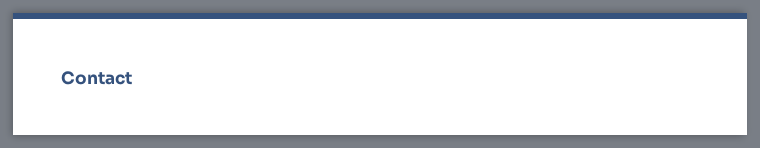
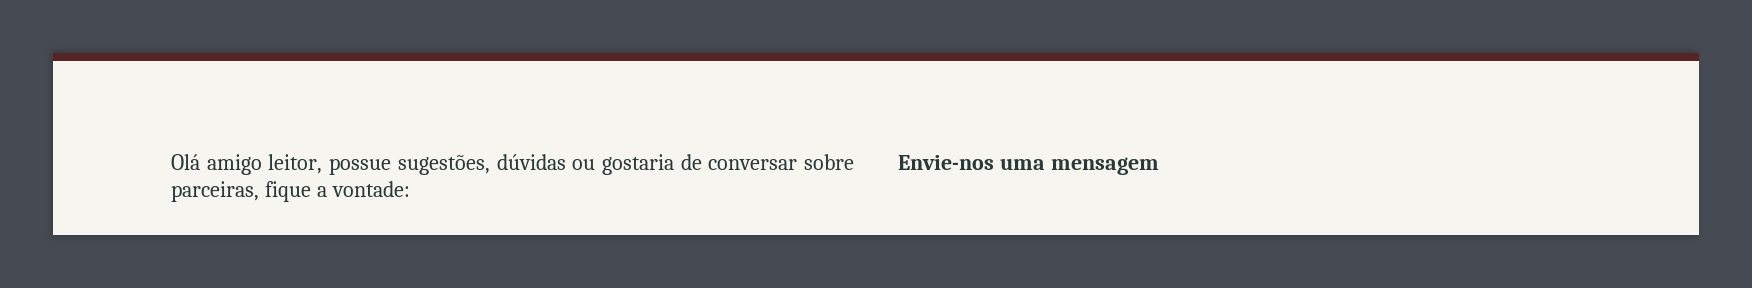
[61,71,132,85] Contact -> [171,154,854,175] [171,181,410,202] [898,155,1159,175] Olá amigo leitor, possue sugestões, dúvidas ou gostaria de conversar sobre parceiras, fique a vontade: // Envie-nos uma mensagem

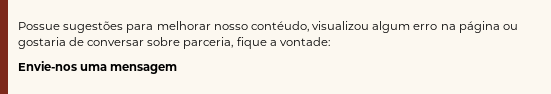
[171,154,566,175] Olá amigo leitor, possue sugestões, dúvidas -> [18,21,500,33] Possue sugestões para melhorar nosso contéudo, visualizou algum erro na página
[171,181,259,202] parceiras, -> [183,37,234,49] parceria,

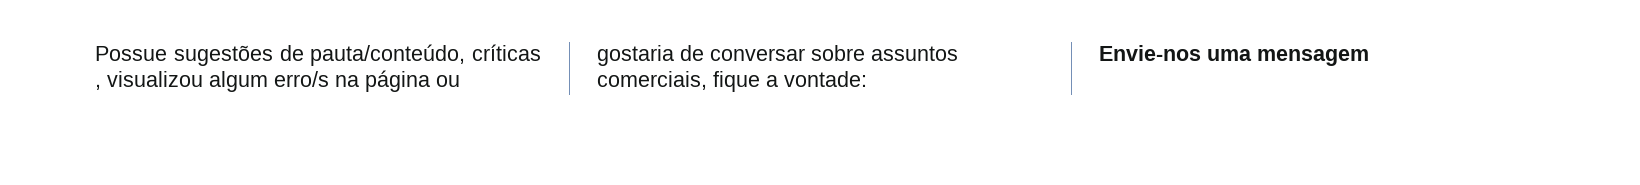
[126,21,309,33] para melhorar nosso contéudo, -> [279,44,541,66] [95,84,101,90] de pauta/conteúdo, críticas ,
[413,24,438,30] erro -> [274,71,329,87] erro/s
[183,37,234,49] parceria, -> [871,46,958,61] [597,71,707,90] assuntos comerciais,

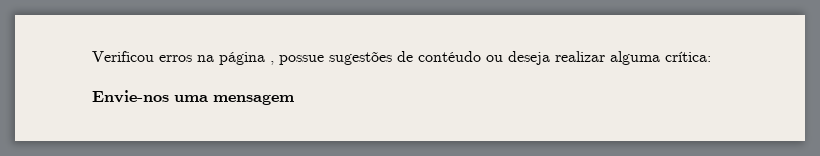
[95,44,541,66] [95,70,460,92] [597,45,958,66] [597,71,867,92] Possue sugestões de pauta/conteúdo, críticas , visualizou algum erro/s na página ou gostaria de conversar sobre assuntos comerciais, fique a vontade: -> [92,51,711,65] Verificou erros na página , possue sugestões de contéudo ou deseja realizar alguma crítica:

